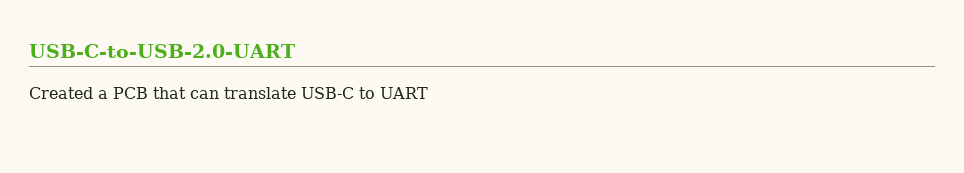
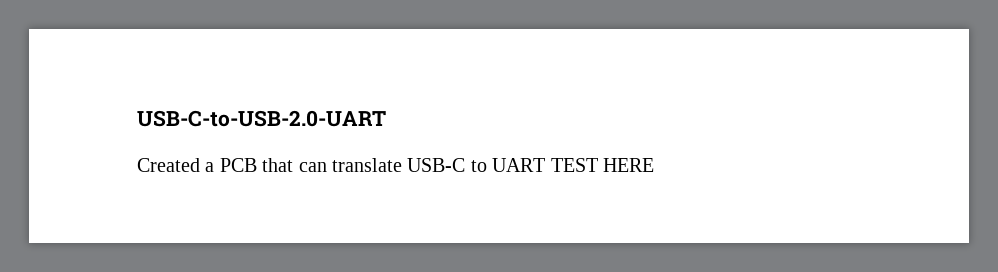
(428, 93) none -> [550,158,654,172] TEST HERE

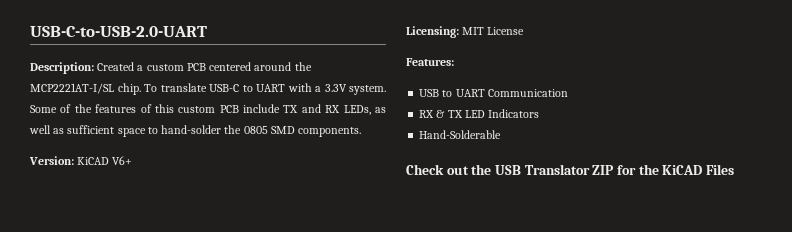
(386, 118) none -> [30,62,94,74] Description:
[219,158,654,172] PCB that can translate USB-C to UART TEST HERE -> [146,62,312,71] [30,83,386,95] [30,104,386,115] [29,125,362,137] [29,156,133,165] [406,26,525,38] [406,58,454,66] [419,89,568,97] [419,109,540,118] [419,130,502,139] [406,164,734,175] custom PCB centered around the MCP2221AT-I/SL chip. To translate USB-C to UART with a 3.3V system. Some of the features of this custom PCB include TX and RX LEDs, as well as sufficient space to hand-solder the 0805 SMD components. // Version: KiCAD V6+ // Licensing: MIT License // Features: // USB to UART Communication // RX & TX LED Indicators // Hand-Solderable // Check out the USB Translator ZIP for the KiCAD Files

